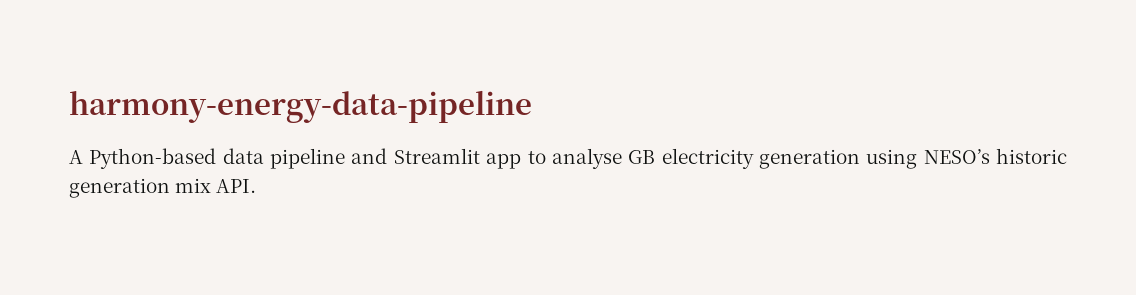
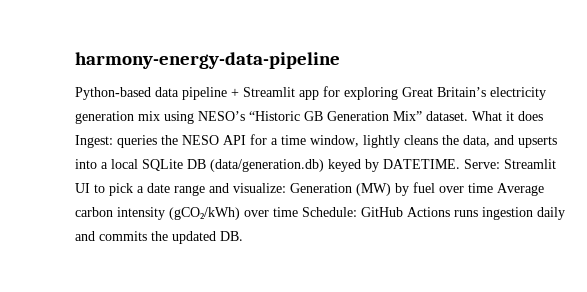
[69,150,83,164] A -> (340, 60) none
[351,148,388,164] and -> [231,88,239,97] +
[527,148,656,169] to analyse GB -> [323,86,486,100] for exploring Great Britain’s
(860, 159) none -> [138,111,160,121] mix
[996,148,1068,164] [69,178,257,198] historic generation mix API. -> [249,111,543,121] [75,134,557,148] [75,159,556,172] [75,182,544,196] [75,207,565,220] [75,231,243,244] “Historic GB Generation Mix” dataset. What it does Ingest: queries the NESO API for a time window, lightly cleans the data, and upserts into a local SQLite DB (data/generation.db) keyed by DATETIME. Serve: Streamlit UI to pick a date range and visualize: Generation (MW) by fuel over time Average carbon intensity (gCO₂/kWh) over time Schedule: GitHub Actions runs ingestion daily and commits the updated DB.

